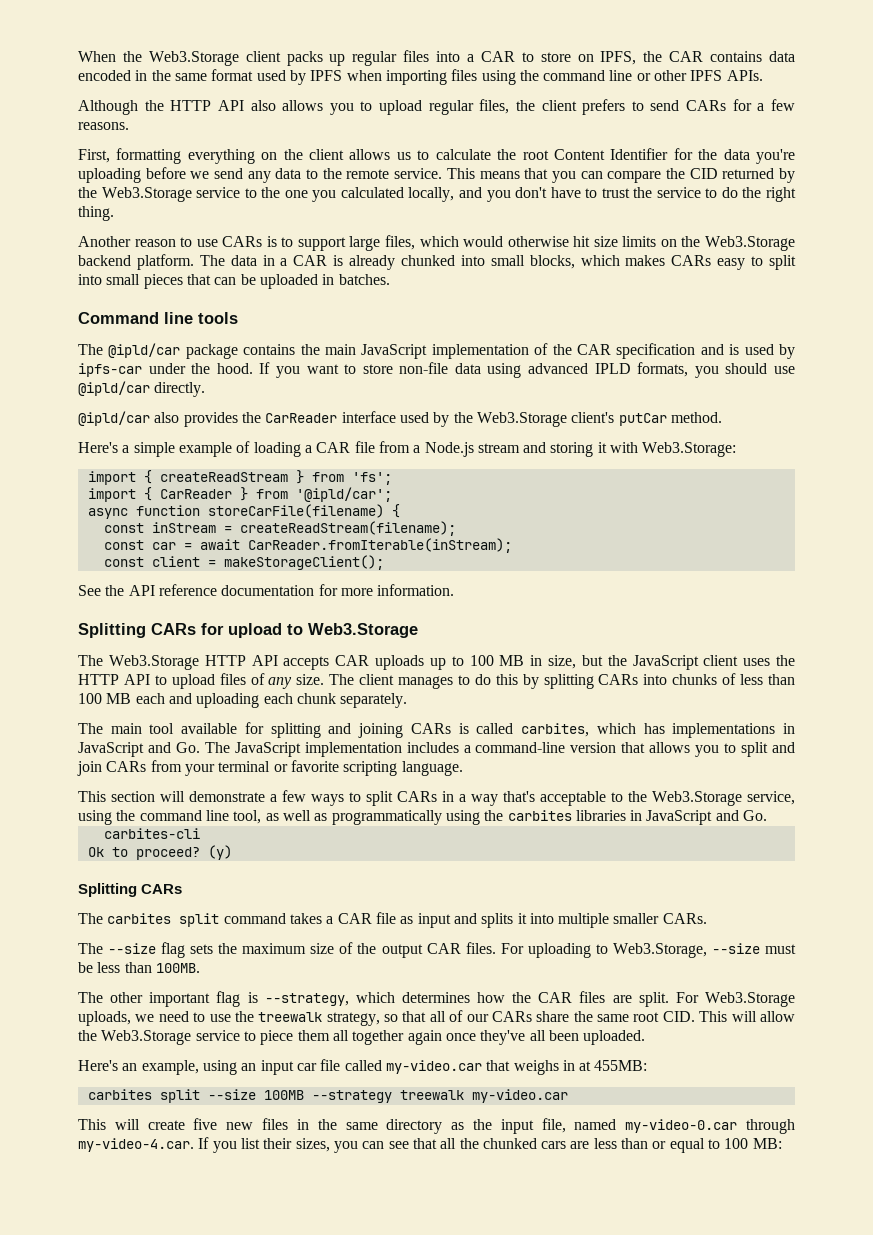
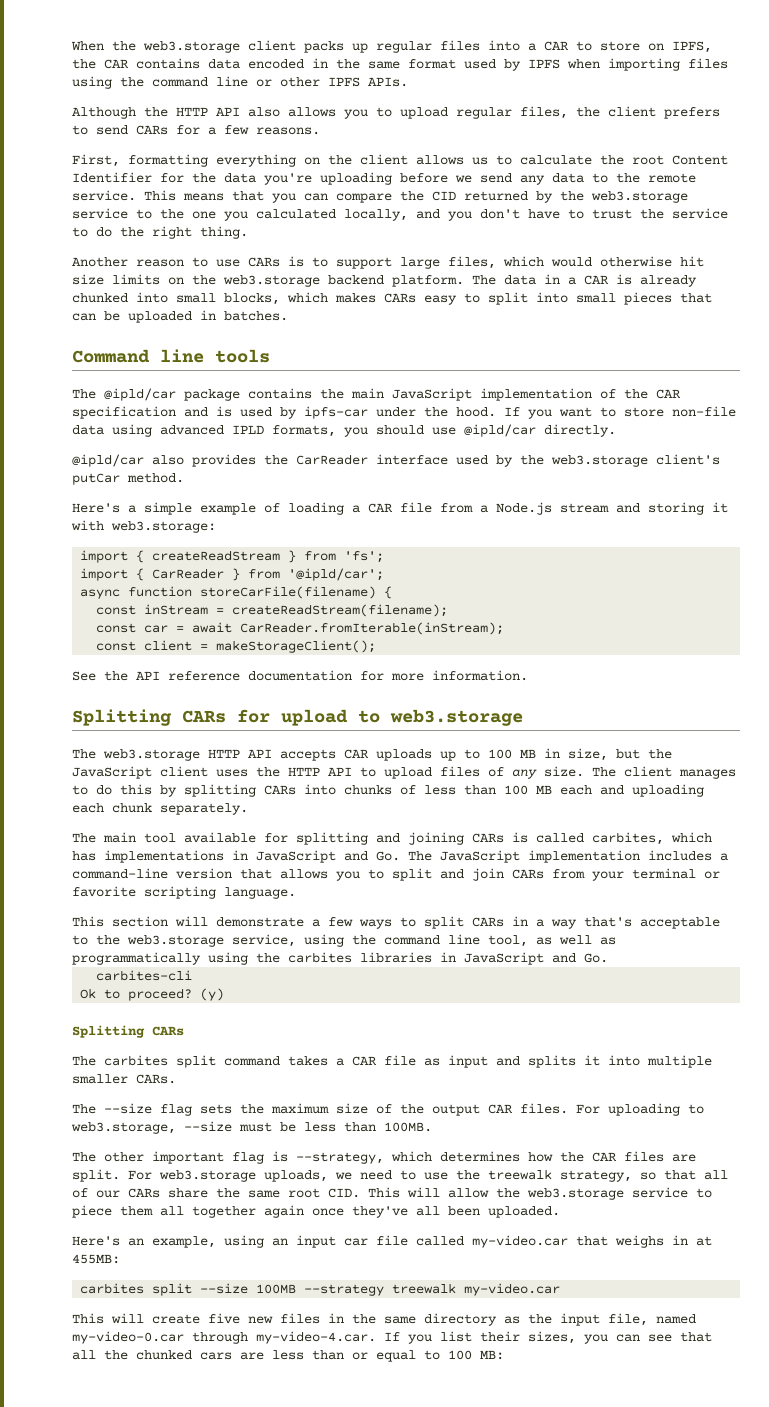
[148,51,239,66] Web3.Storage -> [143,41,240,53] web3.storage
[101,187,192,202] Web3.Storage -> [591,191,688,203] web3.storage
[704,236,795,251] Web3.Storage -> [223,275,320,287] web3.storage
[476,412,567,427] Web3.Storage -> [551,455,648,467] web3.storage
[642,442,737,457] Web3.Storage: -> [111,521,216,533] web3.storage:
[308,623,418,638] [78,655,199,670] Web3.Storage // The Web3.Storage -> [390,709,523,726] [72,749,200,761] web3.storage // The web3.storage
[652,791,742,806] Web3.Storage -> [127,935,224,947] web3.storage
[612,943,707,958] Web3.Storage, -> [71,1122,176,1134] web3.storage,
[704,992,795,1007] Web3.Storage -> [159,1170,256,1182] web3.storage
[101,1030,192,1045] Web3.Storage -> [527,1188,624,1200] web3.storage

